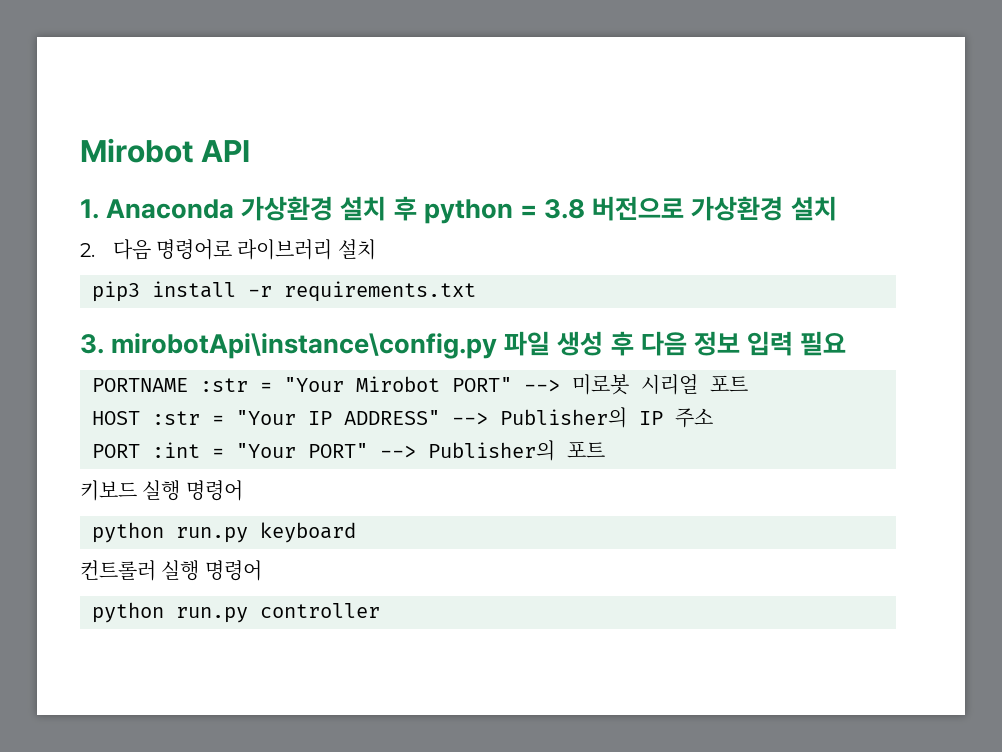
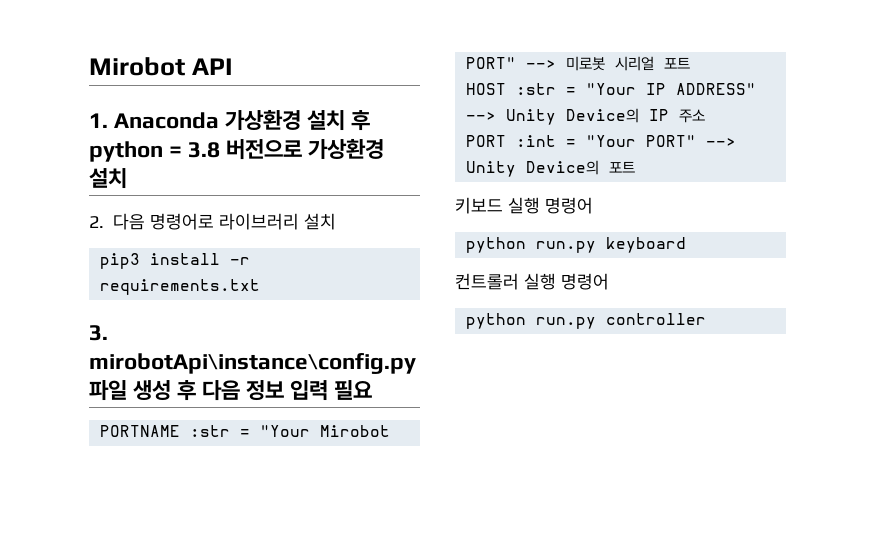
[500,407,627,428] Publisher의 -> [505,108,639,125] Unity Device의
[428,440,555,461] Publisher의 -> [465,160,599,177] Unity Device의

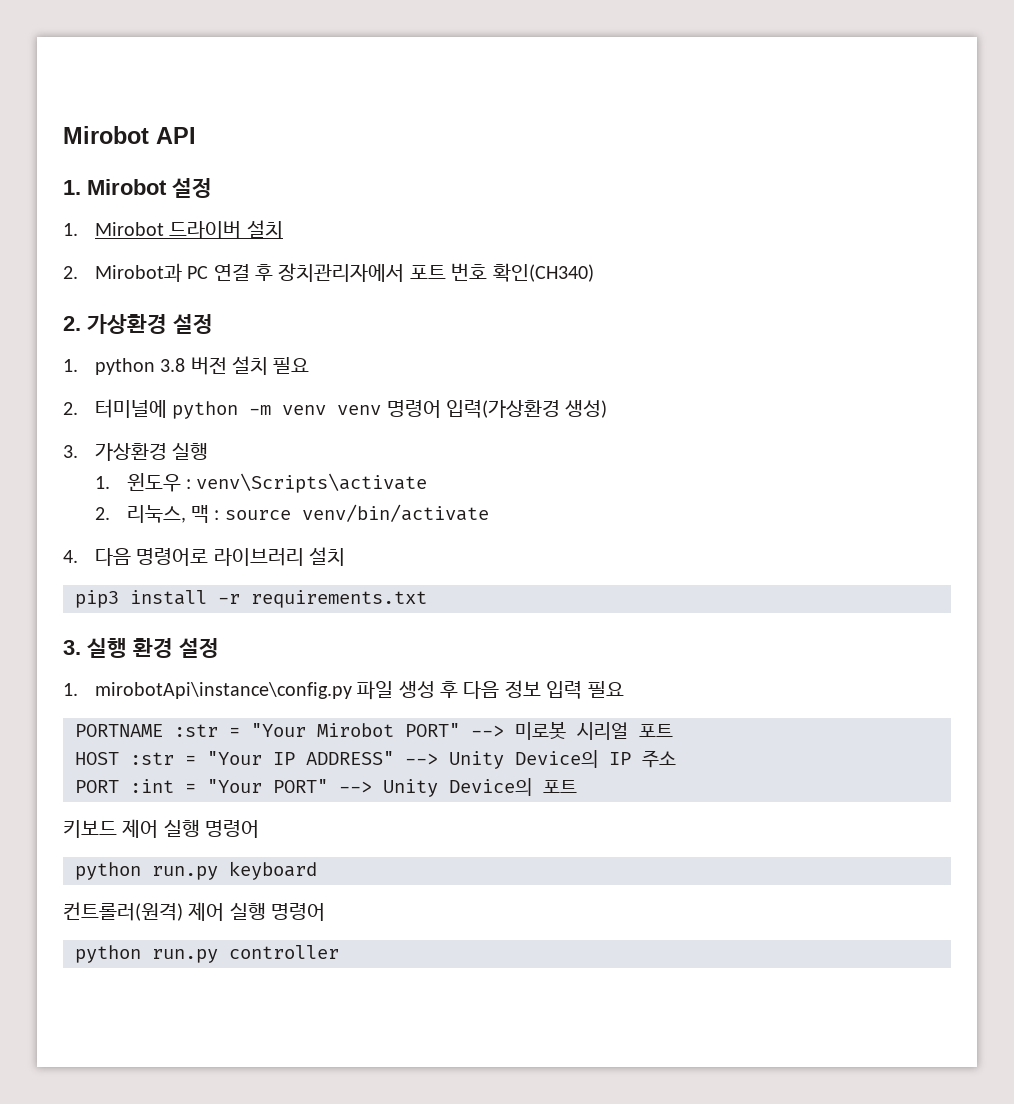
[114,109,371,131] [89,138,385,162] [89,168,127,189] [89,216,104,228] Anaconda 가상환경 설치 후 python = 3.8 버전으로 가상환경 설치 // 2. -> [87,178,212,198] [63,220,283,239] [63,263,594,282] [63,314,213,334] [63,356,310,375] [63,399,608,419] [63,442,209,461] [94,473,428,493] [94,504,489,523] [63,550,78,563] Mirobot 설정 // 1. Mirobot 드라이버 설치 // 2. Mirobot과 PC 연결 후 장치관리자에서 포트 번호 확인(CH340) // 2. 가상환경 설정 // 1. python 3.8 버전 설치 필요 // 2. 터미널에 python -m venv venv 명령어 입력(가상환경 생성) // 3. 가상환경 실행 // 1. 윈도우 : venv\Scripts\activate // 2. 리눅스, 맥 : source venv/bin/activate // 4.
(108, 333) none -> [87,638,219,658] [63,683,78,696] 실행 환경 설정 // 1.
(503, 205) none -> [122,819,159,838] 제어
[455,273,519,290] 컨트롤러 -> [63,902,225,921] 컨트롤러(원격) 제어

